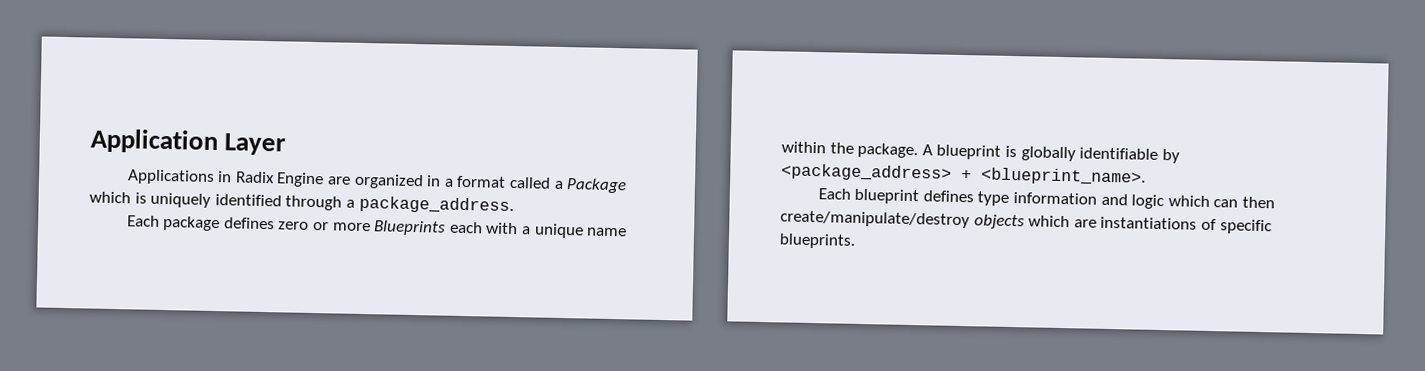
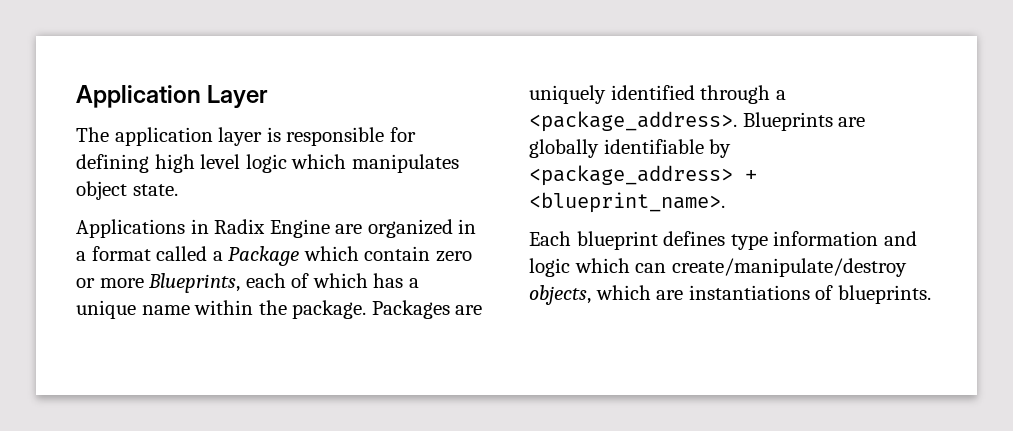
(287, 144) none -> [76,127,416,146] [76,154,459,173] [76,181,178,200] // The application layer is responsible for defining high level logic which manipulates object state.
[134,192,514,215] [126,215,519,236] is uniquely identified through a package_address. // Each package defines zero or more Blueprints each with -> [364,246,472,262] [76,273,404,293] contain zero or more Blueprints, each of which has
[921,144,1017,160] A blueprint is -> [371,300,483,319] [529,85,786,104] [529,111,866,132] Packages are uniquely identified through a <package_address>. Blueprints are
[1241,196,1275,209] [780,210,1025,230] then create/manipulate/destroy objects -> [671,258,907,277] [529,285,591,305] create/manipulate/destroy objects,
[1219,219,1272,235] specific -> (834, 292) none

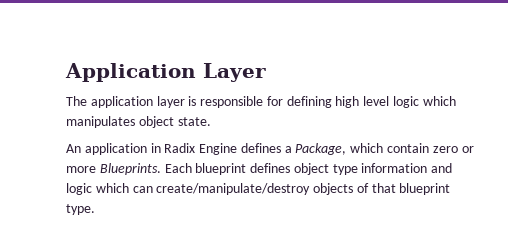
[76,219,185,238] Applications -> [66,143,147,155] An application
[335,219,477,238] [76,246,300,266] are organized in a format called a Package -> [240,143,347,155] defines a Package,
[148,273,419,293] [76,300,483,319] [529,85,786,104] [529,111,866,132] [529,139,732,158] [529,165,757,186] [529,192,725,213] Blueprints, each of which has a unique name within the package. Packages are uniquely identified through a <package_address>. Blueprints are globally identifiable by <package_address> + <blueprint_name>. // -> [99,163,161,175] Blueprints.
(726, 238) none -> [293,163,329,175] object
[529,285,931,305] objects, which are instantiations of blueprints. -> [313,183,451,195] [66,204,95,215] objects of that blueprint type.

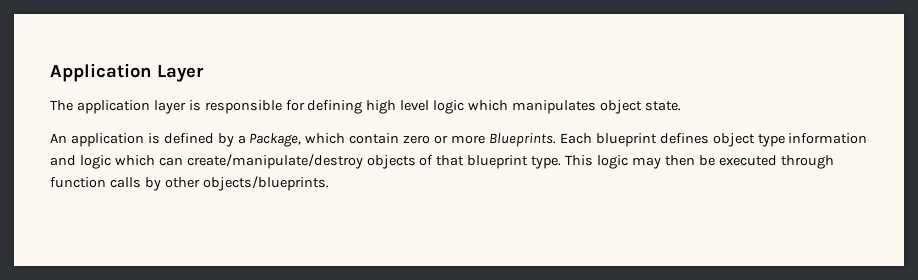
[150,143,281,155] in Radix Engine defines -> [147,133,234,147] is defined by
(95, 209) none -> [565,155,834,169] [50,176,329,191] This logic may then be executed through function calls by other objects/blueprints.

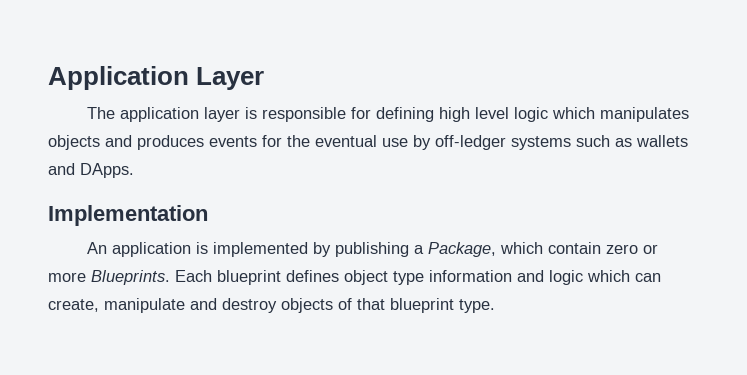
[599,100,681,114] object state. -> [48,135,688,150] [48,163,134,178] [48,205,208,226] objects and produces events for the eventual use by off-ledger systems such as wallets and DApps. // Implementation
[163,133,234,147] defined by -> [213,242,410,257] implemented by publishing
[186,154,363,169] create/manipulate/destroy -> [48,298,277,313] create, manipulate and destroy
[565,155,834,169] [50,176,329,191] This logic may then be executed through function calls by other objects/blueprints. -> (495, 306) none

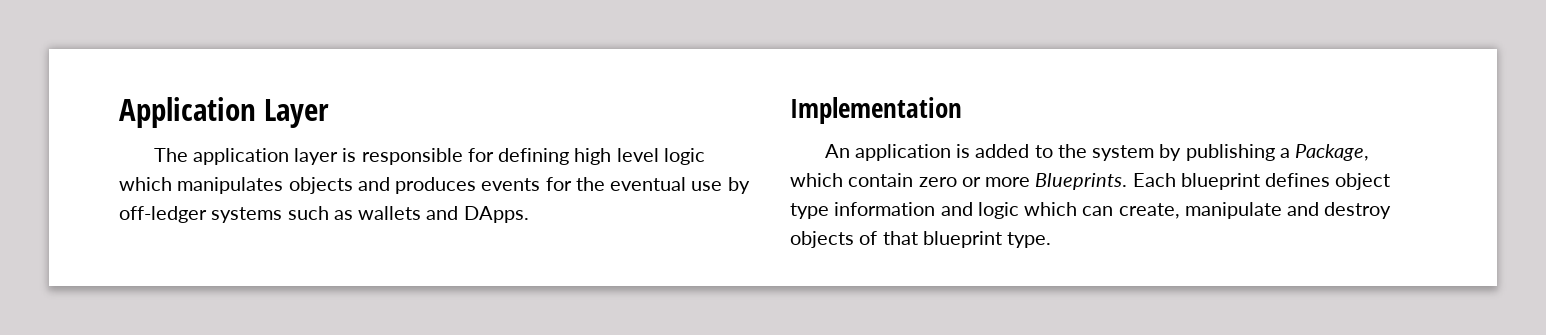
[213,242,309,257] implemented -> [975,144,1155,161] added to the system

